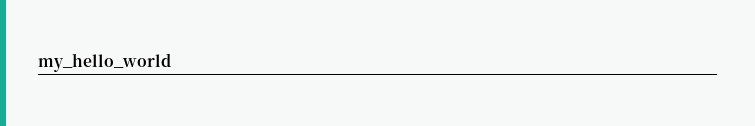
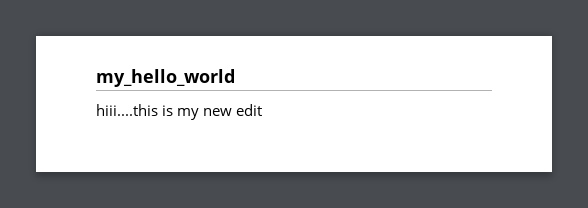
(171, 62) none -> [96,104,263,120] // hiii....this is my new edit

